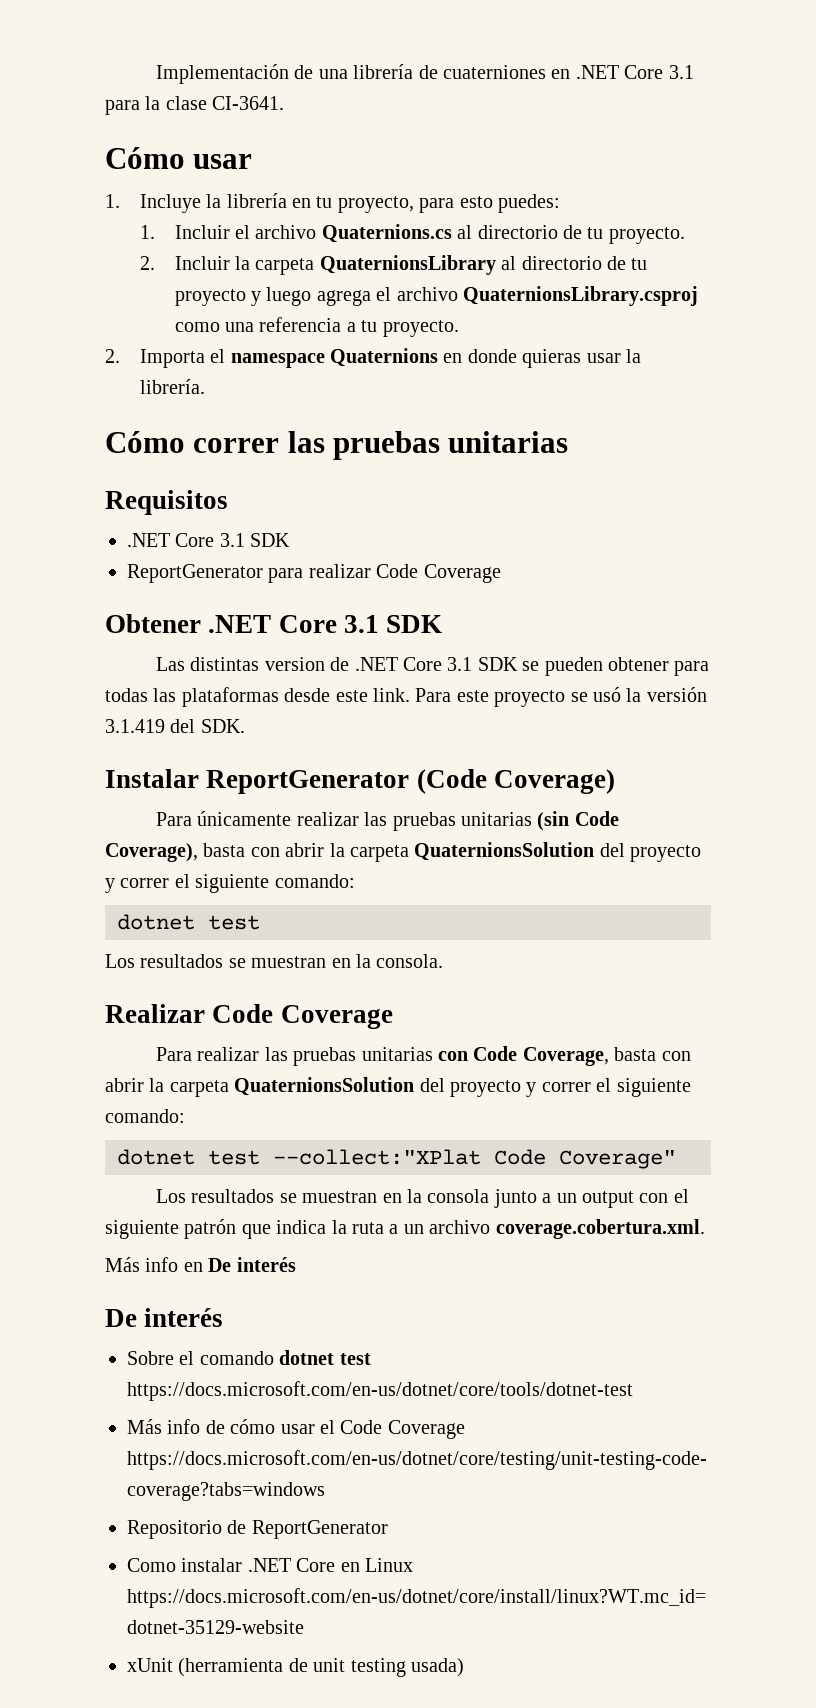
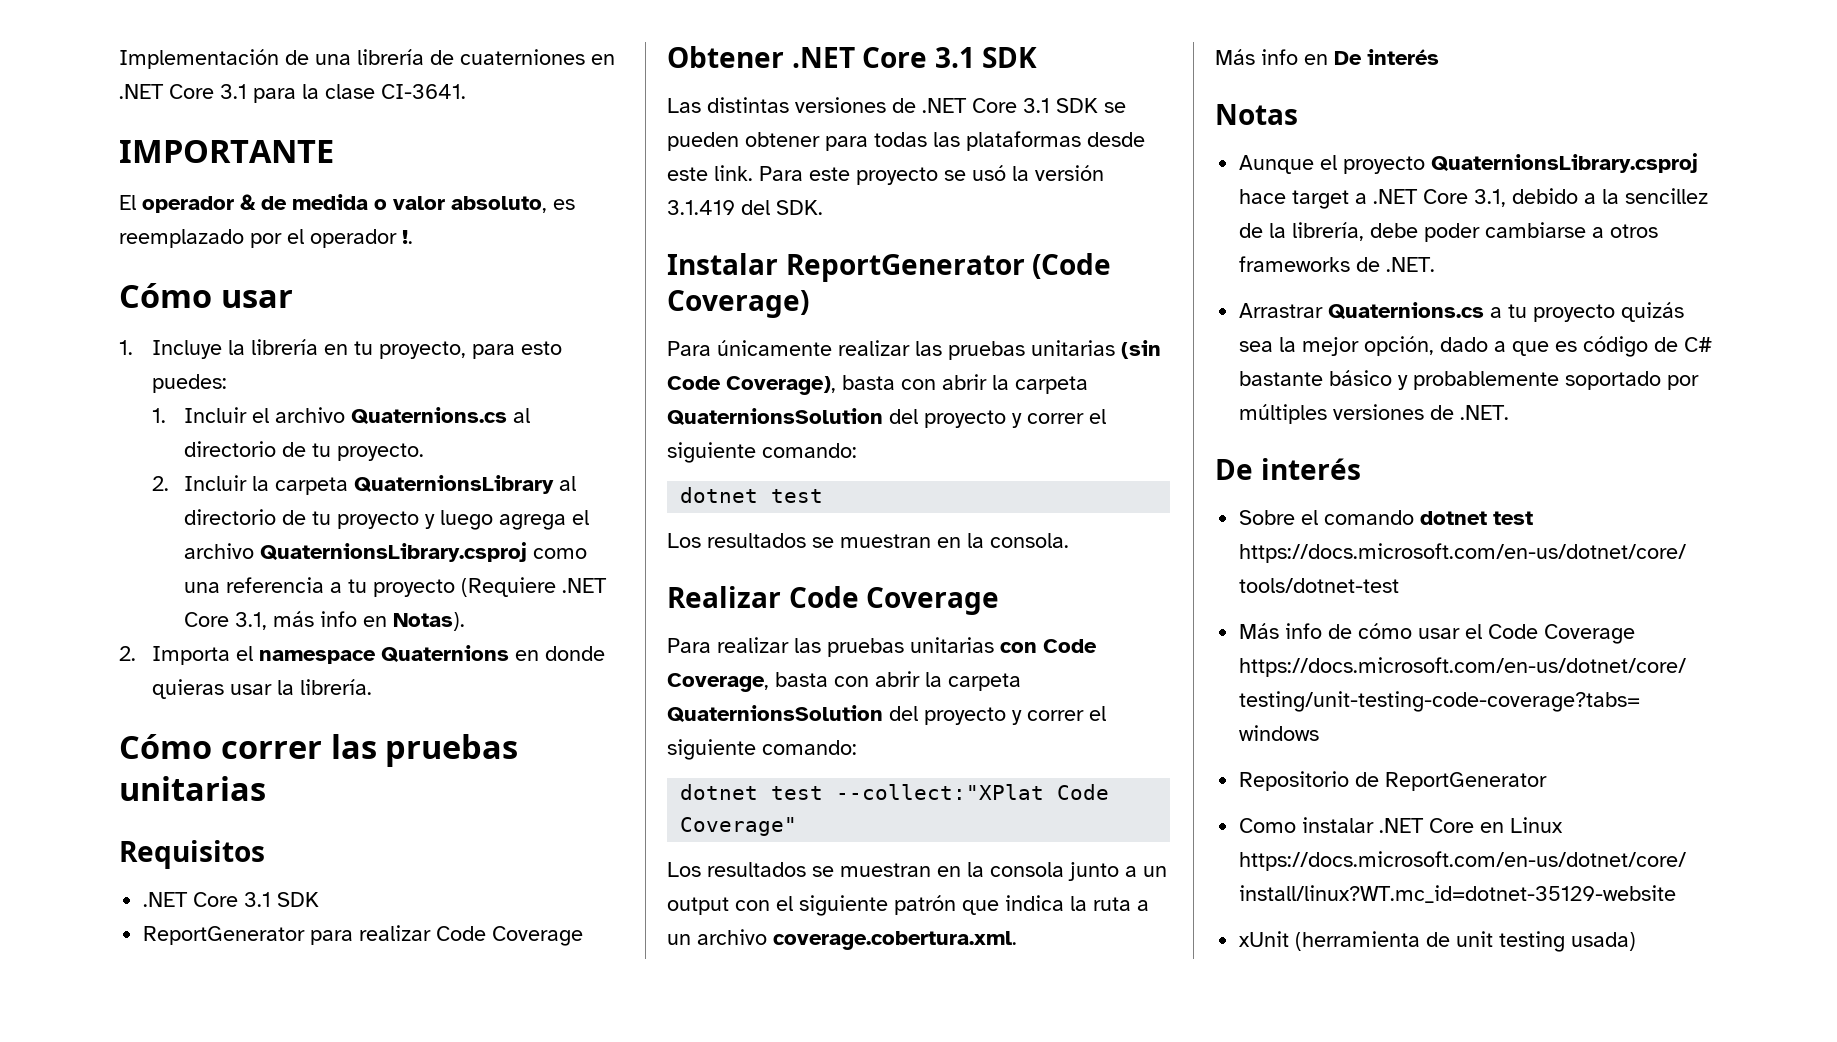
(285, 103) none -> [119,140,334,163] [119,194,575,213] [119,229,413,248] // IMPORTANTE // El operador & de medida o valor absoluto, es reemplazado por el operador !.
[382,320,459,337] proyecto. -> [373,577,608,597] [184,611,466,631] proyecto (Requiere .NET Core 3.1, más info en Notas).
[264,657,325,671] version -> [795,97,886,113] versiones
(296, 1264) none -> [1215,104,1298,125] [1239,153,1699,174] [1239,188,1709,209] [1239,222,1659,242] [1239,256,1436,272] [1239,302,1685,322] [1239,336,1713,357] [1239,370,1700,390] [1239,404,1510,424] // Notas // Aunque el proyecto QuaternionsLibrary.csproj hace target a .NET Core 3.1, debido a la sencillez de la librería, debe poder cambiarse a otros frameworks de .NET. // Arrastrar Quaternions.cs a tu proyecto quizás sea la mejor opción, dado a que es código de C# bastante básico y probablemente soportado por múltiples versiones de .NET.

